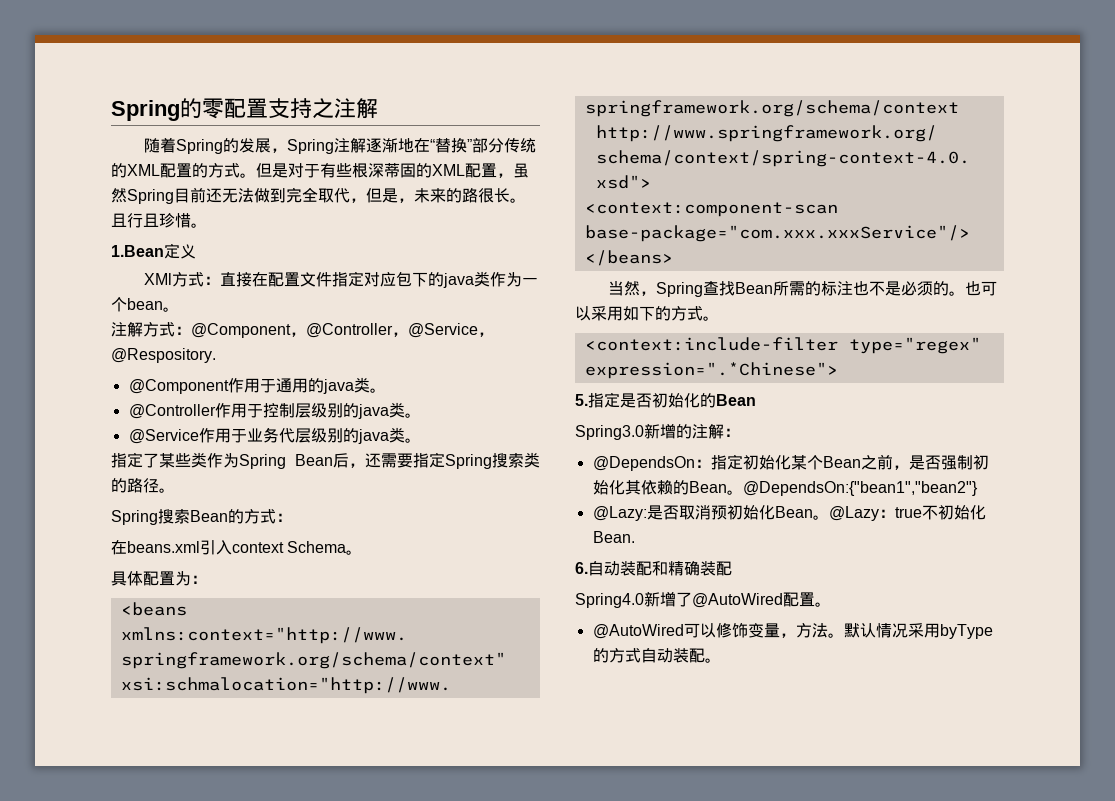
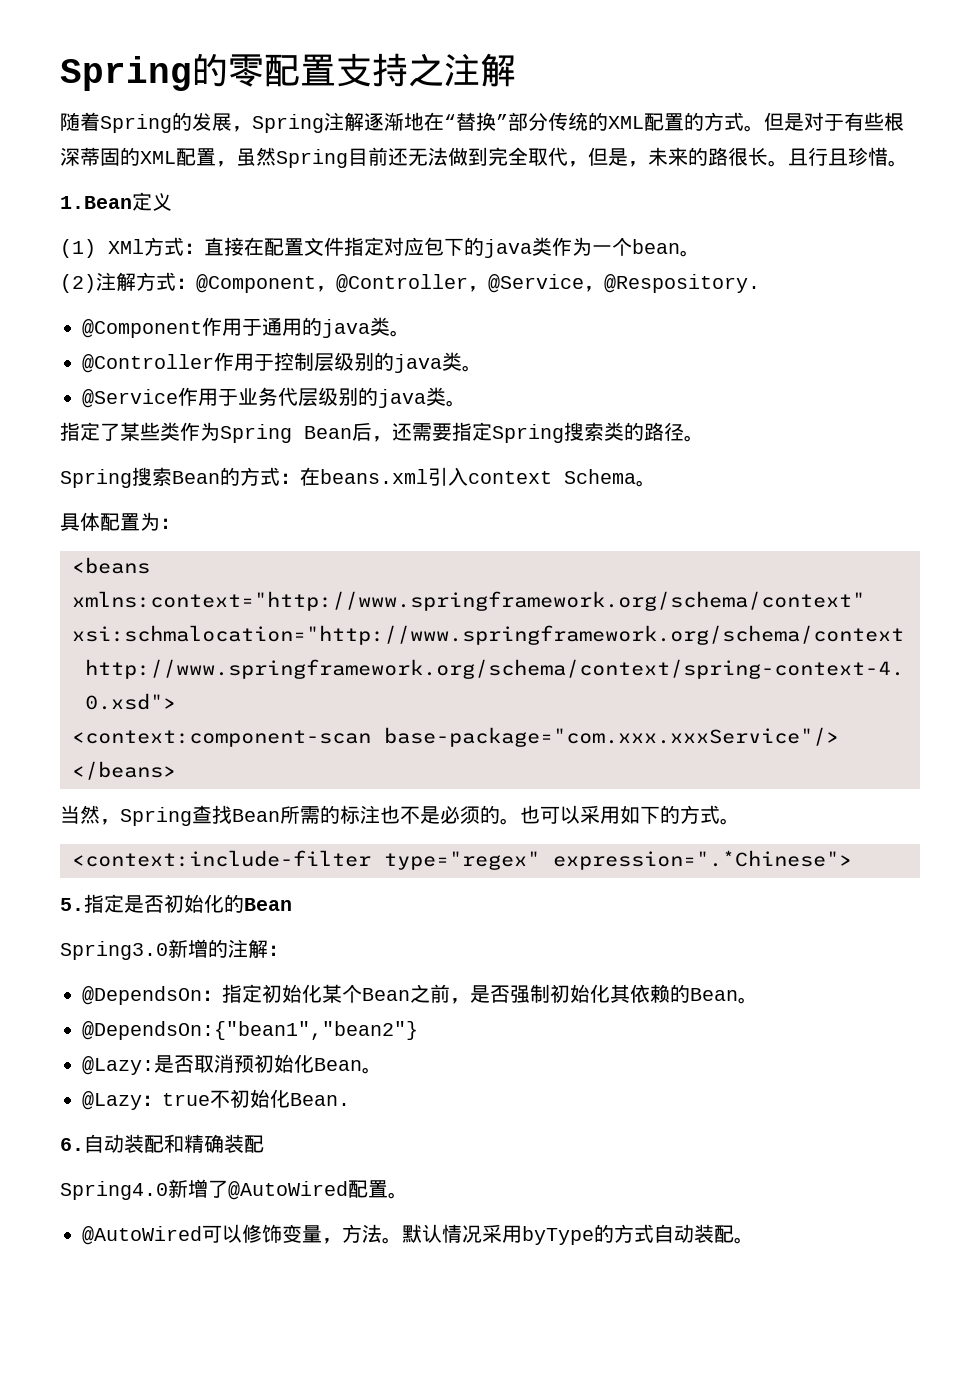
(196, 251) none -> [60,239,96,258] (1)
(179, 309) none -> [60,274,96,293] (2)
(292, 517) // -> (300, 478) none
(743, 492) none -> (758, 1000) //
(829, 517) none -> (382, 1070) //

